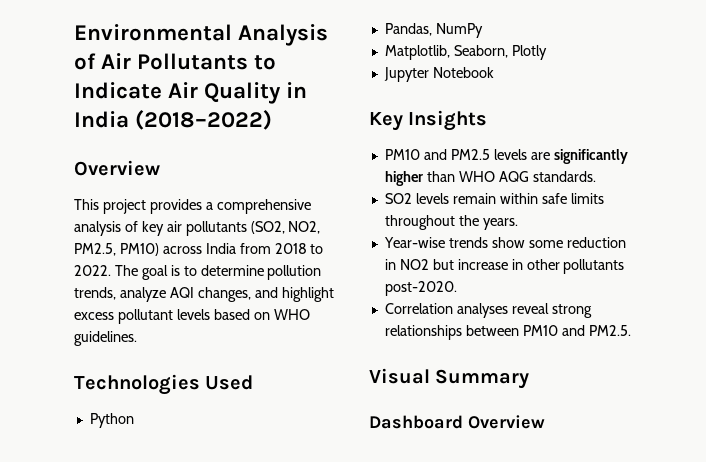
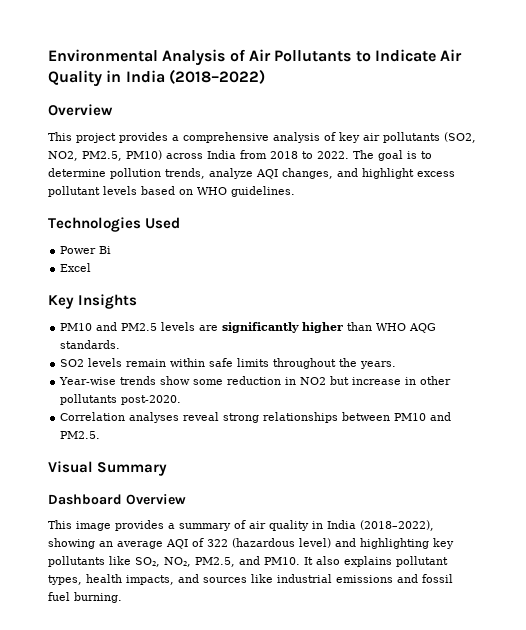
[89,413,134,428] [384,23,483,38] [384,45,547,60] [383,67,494,82] Python // Pandas, NumPy // Matplotlib, Seaborn, Plotly // Jupyter Notebook -> [60,246,112,254] [60,263,92,272] Power Bi // Excel
(545, 422) none -> [48,520,434,531] [48,538,454,549] [48,556,448,567] [48,574,453,585] [48,592,122,603] // This image provides a summary of air quality in India (2018–2022), showing an average AQI of 322 (hazardous level) and highlighting key pollutants like SO₂, NO₂, PM2.5, and PM10. It also explains pollutant types, health impacts, and sources like industrial emissions and fossil fuel burning.

